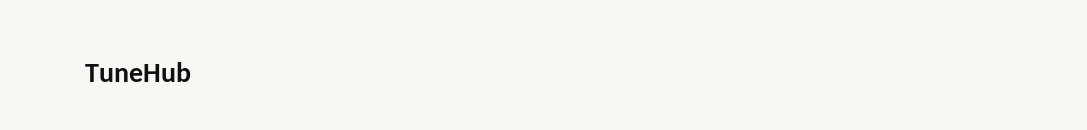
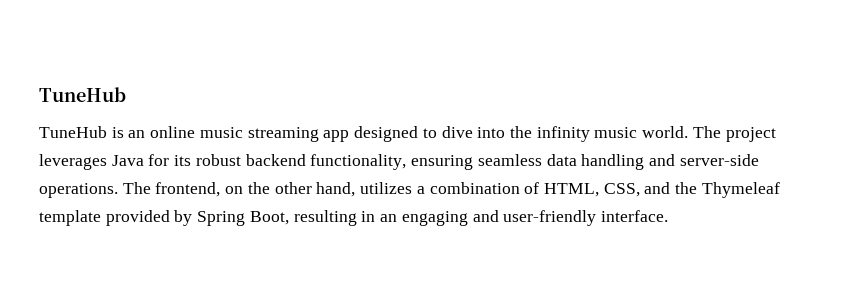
[85,62,191,82] TuneHub -> [39,87,126,102] [39,126,776,142] [39,154,759,170] [39,182,780,198] [39,210,668,226] TuneHub // TuneHub is an online music streaming app designed to dive into the infinity music world. The project leverages Java for its robust backend functionality, ensuring seamless data handling and server-side operations. The frontend, on the other hand, utilizes a combination of HTML, CSS, and the Thymeleaf template provided by Spring Boot, resulting in an engaging and user-friendly interface.

